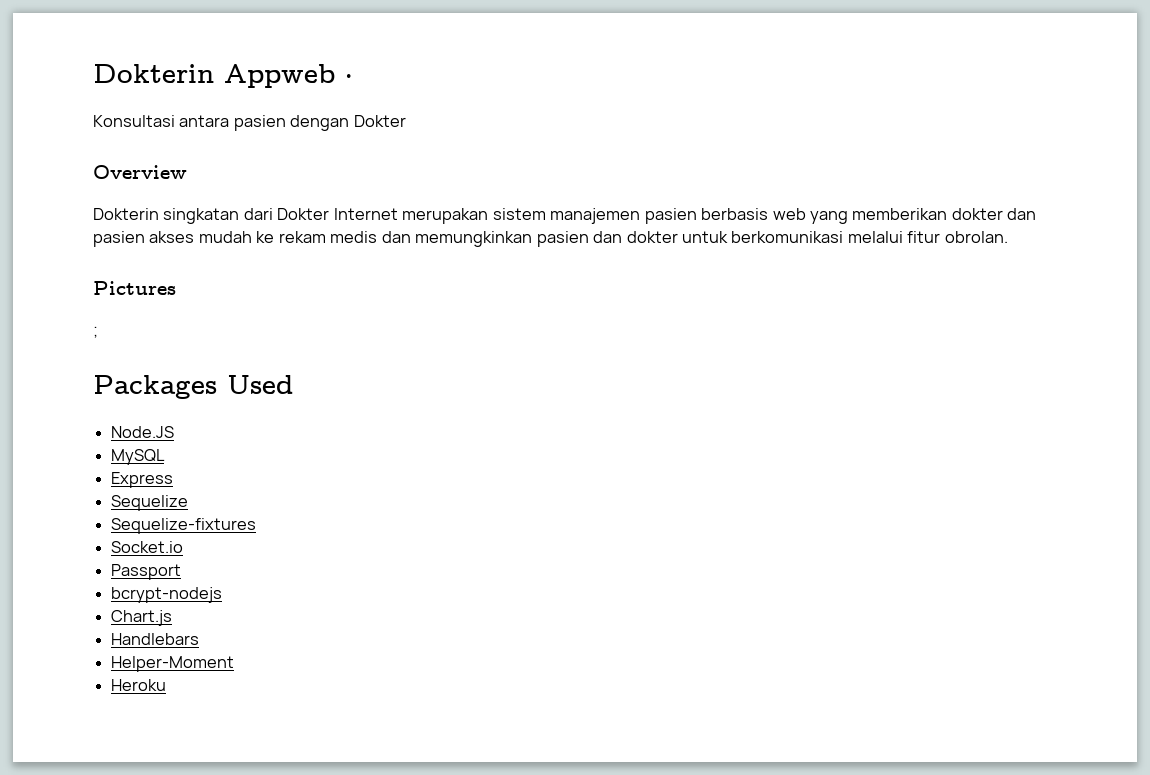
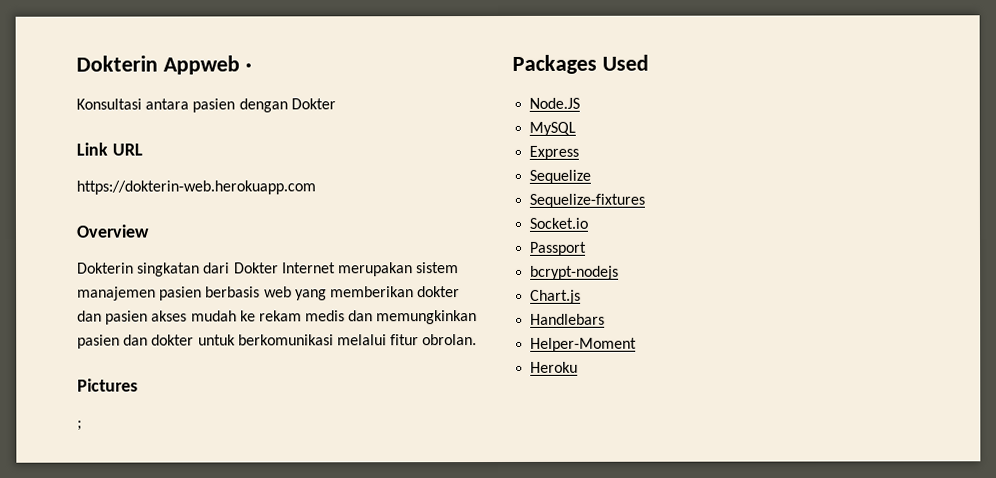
(406, 121) none -> [76,142,143,156] [76,180,316,195] // Link URL // https://dokterin-web.herokuapp.com

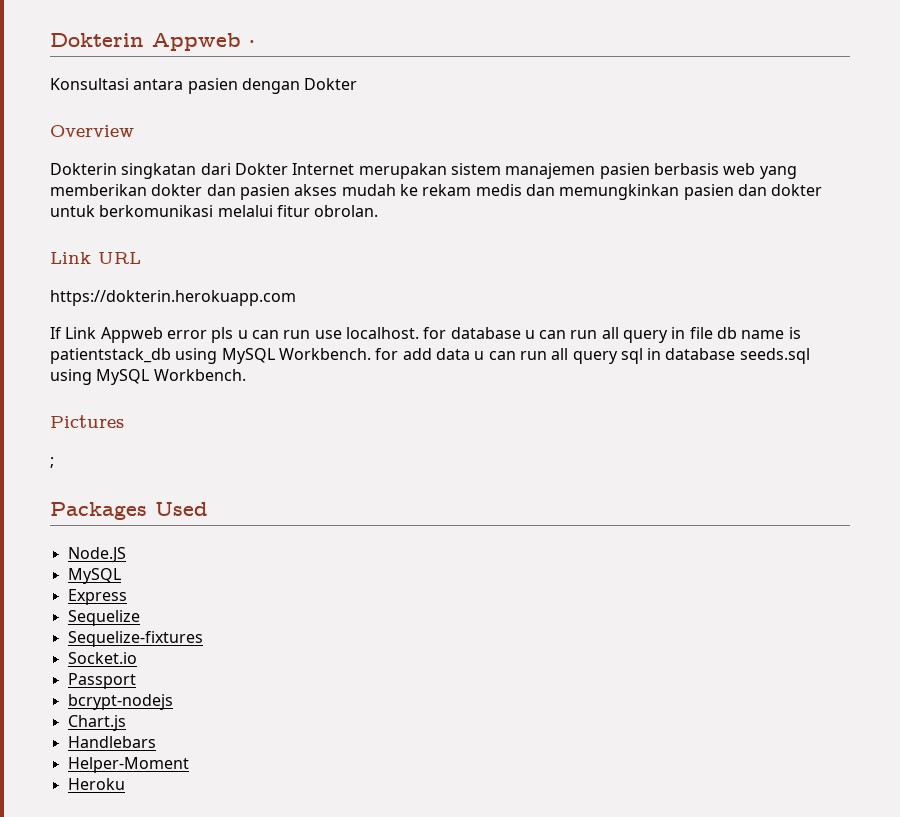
[76,142,143,156] [76,180,316,195] // Link URL // https://dokterin-web.herokuapp.com -> (358, 84) none
(478, 340) none -> [50,252,141,264] [50,290,296,306] [50,327,801,343] [50,348,810,364] [50,369,246,385] // Link URL // https://dokterin.herokuapp.com // If Link Appweb error pls u can run use localhost. for database u can run all query in file db name is patientstack_db using MySQL Workbench. for add data u can run all query sql in database seeds.sql using MySQL Workbench.

